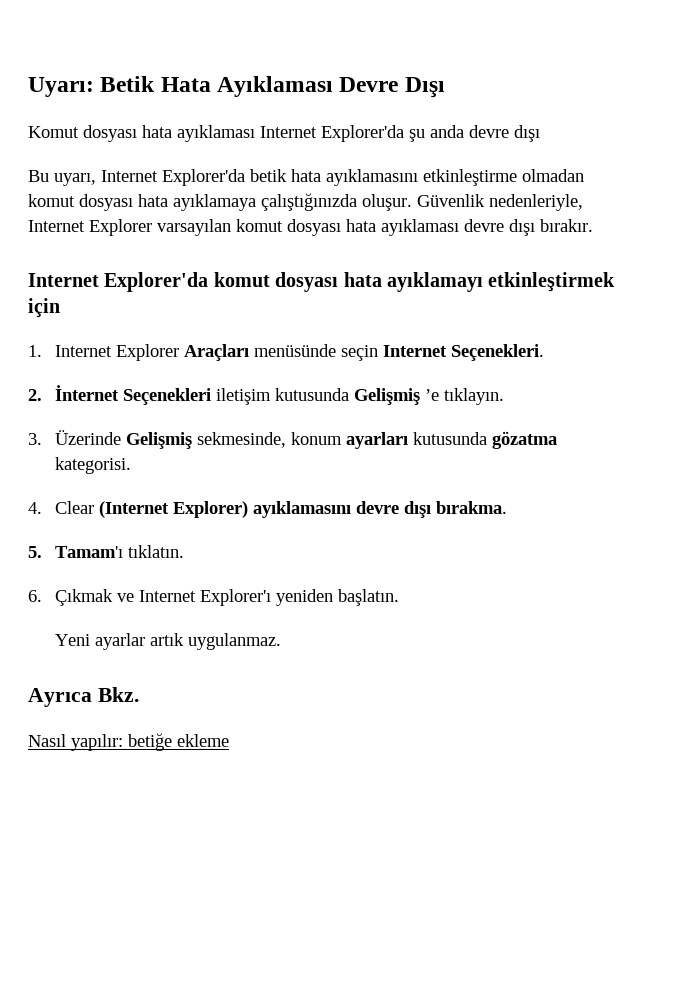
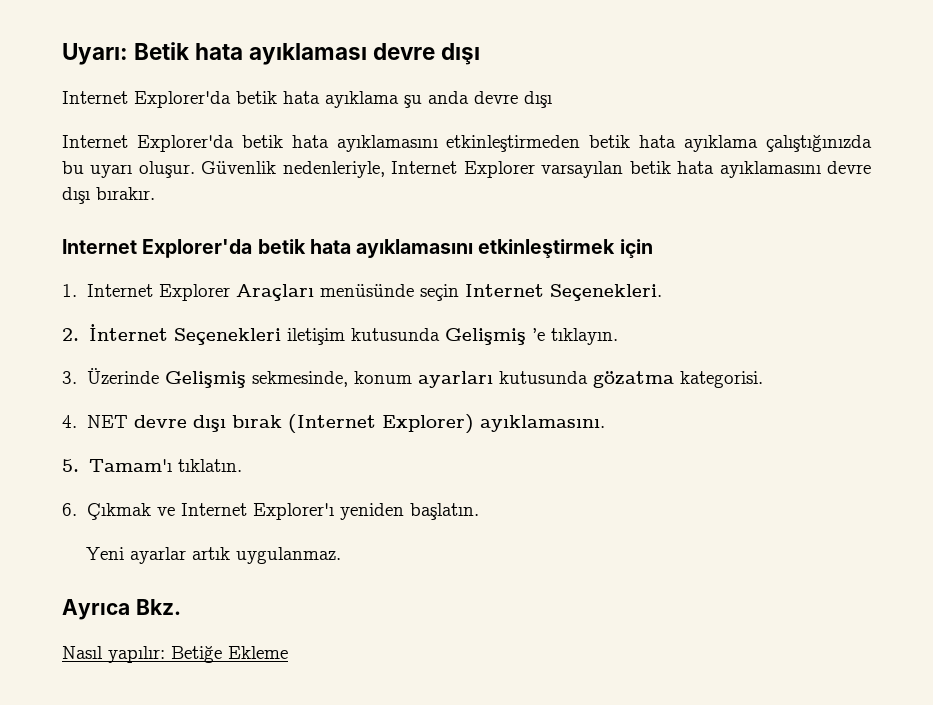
[160,76,445,98] [28,125,404,142] Hata Ayıklaması Devre Dışı // Komut dosyası hata ayıklaması Internet Explorer'da -> [195,43,481,65] [62,91,399,108] hata ayıklaması devre dışı // Internet Explorer'da betik hata ayıklama
[28,169,584,186] [28,193,357,211] Bu uyarı, Internet Explorer'da betik hata ayıklamasını etkinleştirme olmadan komut dosyası hata ayıklamaya çalıştığınızda -> [62,135,873,152] [62,161,133,178] Internet Explorer'da betik hata ayıklamasını etkinleştirmeden betik hata ayıklama çalıştığınızda bu uyarı
[236,219,459,236] komut dosyası hata ayıklaması -> [629,161,821,178] betik hata ayıklamasını
[213,272,483,292] komut dosyası hata ayıklamayı -> [257,239,474,258] betik hata ayıklamasını
[54,501,507,518] Clear (Internet Explorer) ayıklamasını devre dışı bırakma. -> [86,414,605,434] NET devre dışı bırak (Internet Explorer) ayıklamasını.
[128,733,229,751] betiğe ekleme -> [171,646,288,663] Betiğe Ekleme

